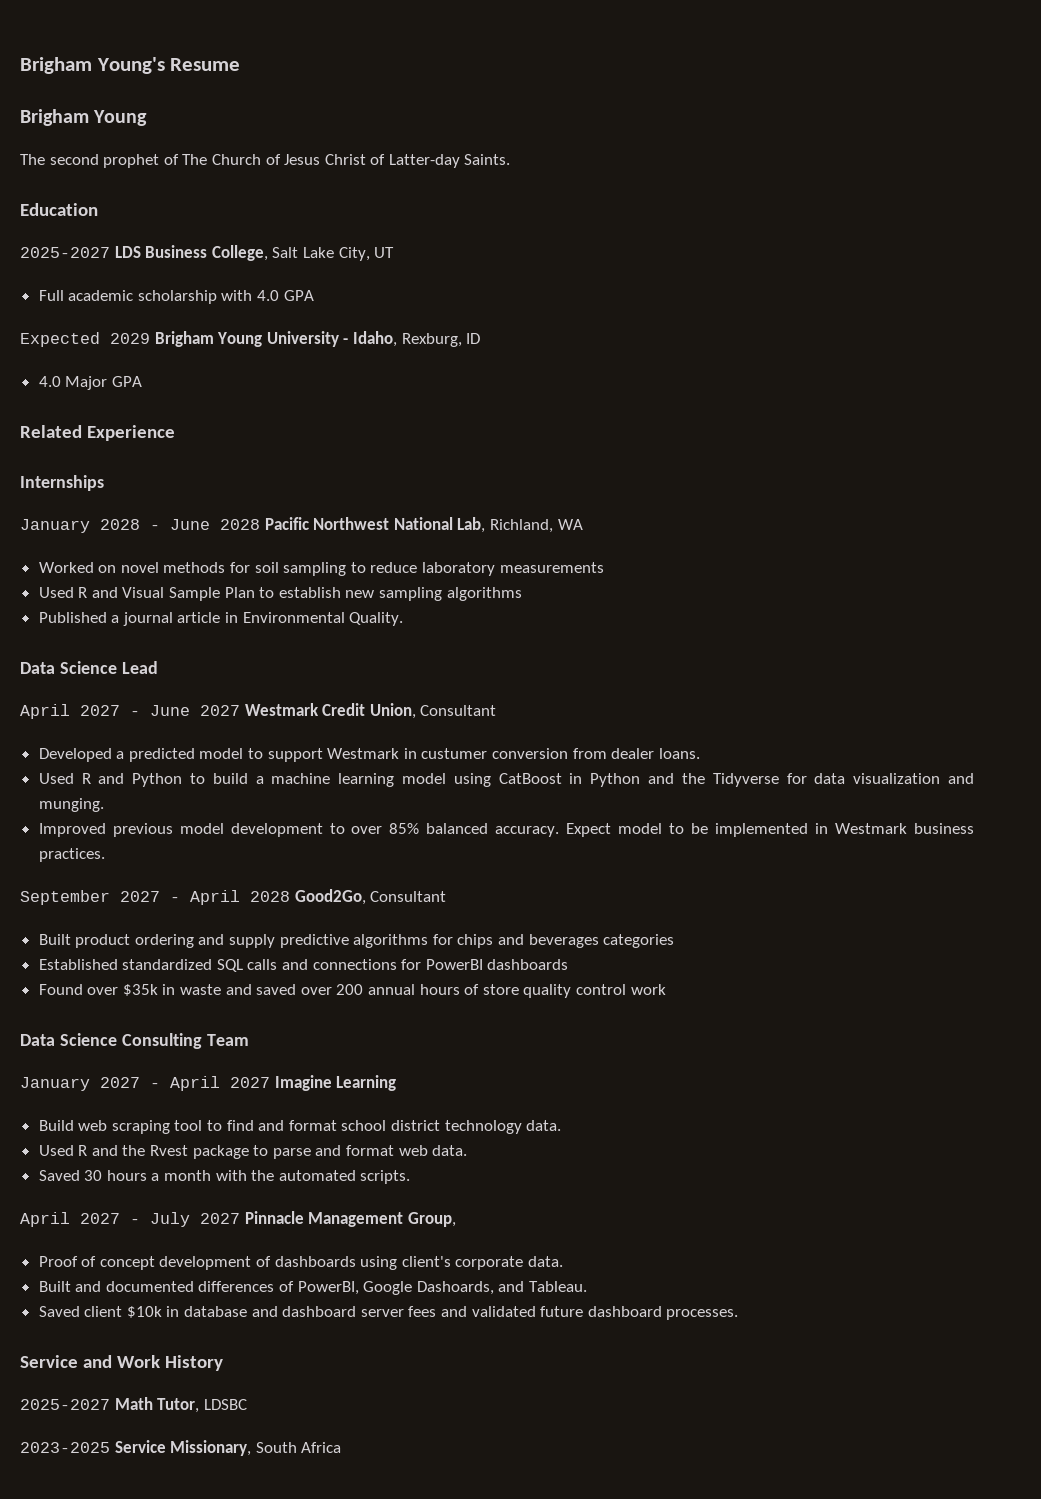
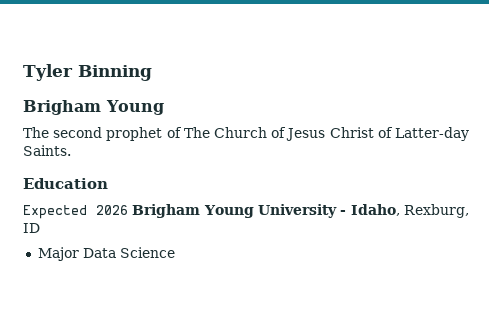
[20,57,241,74] Brigham Young's Resume -> [23,64,152,81] Tyler Binning
[20,245,395,261] [38,290,314,304] // 2025-2027 LDS Business College, Salt Lake City, UT // Full academic scholarship with 4.0 GPA -> (108, 183) none
[110,333,150,344] 2029 -> [95,205,128,215] 2026
[38,376,142,390] [20,425,175,441] [20,475,104,491] [20,517,583,533] [38,562,604,576] [38,587,522,601] [38,612,404,626] [20,661,158,674] [20,703,497,719] [38,748,700,762] [38,773,974,787] [38,798,104,812] [38,823,974,837] [38,848,105,862] [20,889,447,905] [38,934,675,948] [38,959,569,972] [38,984,666,998] [20,1033,249,1049] [20,1075,397,1091] [38,1120,562,1134] [38,1145,468,1159] [38,1170,411,1184] [20,1211,456,1227] [38,1256,564,1270] [38,1281,588,1295] [38,1306,739,1320] [20,1355,223,1371] [20,1397,247,1413] [20,1440,342,1456] 4.0 Major GPA // Related Experience // Internships // January 2028 - June 2028 Pacific Northwest National Lab, Richland, WA // Worked on novel methods for soil sampling to reduce laboratory measurements // Used R and Visual Sample Plan to establish new sampling algorithms // Published a journal article in Environmental Quality. // Data Science Lead // April 2027 - June 2027 Westmark Credit Union, Consultant // Developed a predicted model to support Westmark in custumer conversion from dealer loans. // Used R and Python to build a machine learning model using CatBoost in Python and the Tidyverse for data visualization and munging. // Improved previous model development to over 85% balanced accuracy. Expect model to be implemented in Westmark business practices. // September 2027 - April 2028 Good2Go, Consultant // Built product ordering and supply predictive algorithms for chips and beverages categories // Established standardized SQL calls and connections for PowerBI dashboards // Found over $35k in waste and saved over 200 annual hours of store quality control work // Data Science Consulting Team // January 2027 - April 2027 Imagine Learning // Build web scraping tool to find and format school district technology data. // Used R and the Rvest package to parse and format web data. // Saved 30 hours a month with the automated scripts. // April 2027 - July 2027 Pinnacle Management Group, // Proof of concept development of dashboards using client's corporate data. // Built and documented differences of PowerBI, Google Dashoards, and Tableau. // Saved client $10k in database and dashboard server fees and validated future dashboard processes. // Service and Work History // 2025-2027 Math Tutor, LDSBC // 2023-2025 Service Missionary, South Africa -> [37,247,175,261] Major Data Science

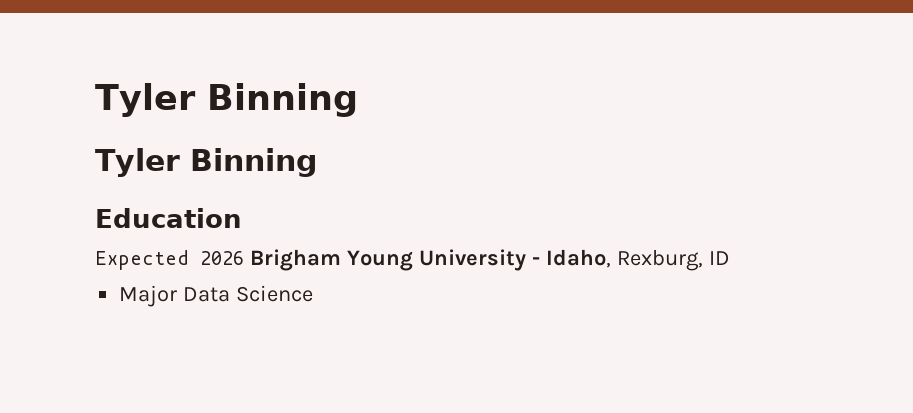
[23,64,152,81] [23,100,164,115] [23,127,469,141] [23,145,71,156] Tyler Binning // Brigham Young // The second prophet of The Church of Jesus Christ of Latter-day Saints. -> [95,83,358,117] [95,148,317,177] Tyler Binning // Tyler Binning

